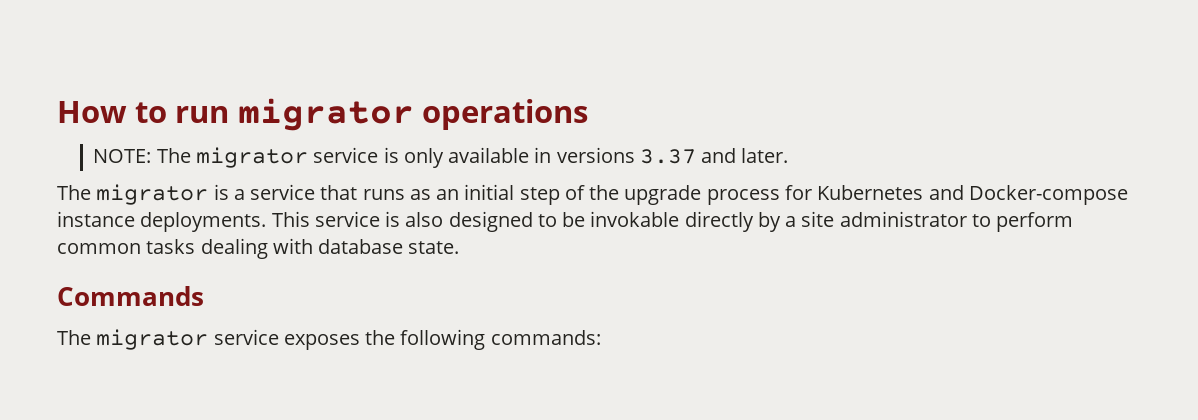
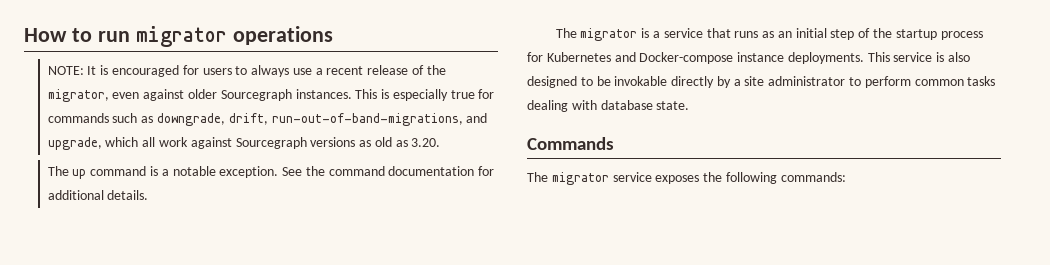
[156,147,789,168] The migrator service is only available in versions 3.37 and later. -> [87,65,446,77] [47,89,495,102] [47,113,488,126] [47,137,441,150] [47,166,495,179] [47,190,149,200] It is encouraged for users to always use a recent release of the migrator, even against older Sourcegraph instances. This is especially true for commands such as downgrade, drift, run-out-of-band-migrations, and upgrade, which all work against Sourcegraph versions as old as 3.20. // The up command is a notable exception. See the command documentation for additional details.
[624,185,702,205] upgrade -> [895,29,937,40] startup

